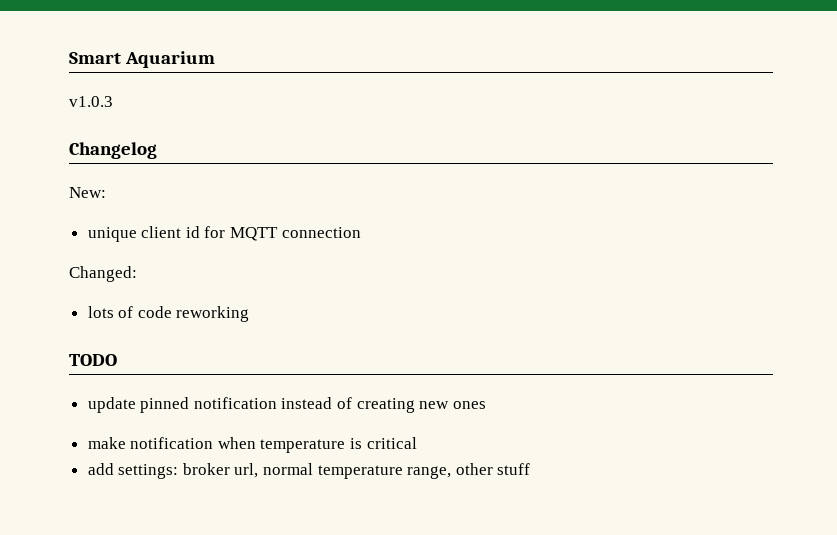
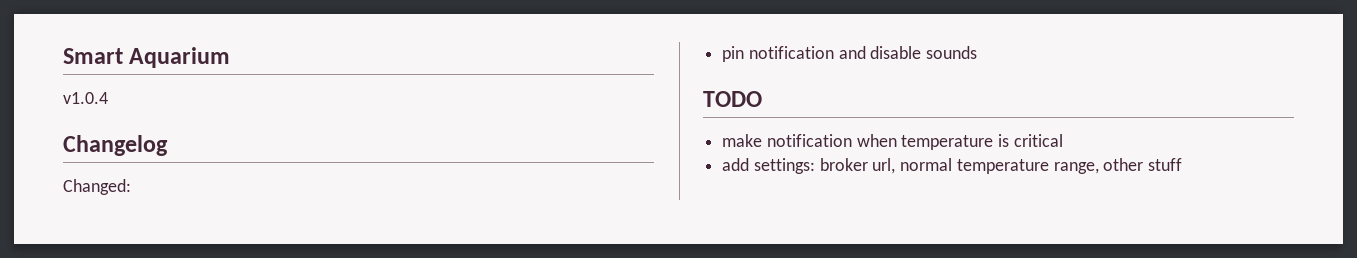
[69,96,113,107] v1.0.3 -> [63,92,108,104] v1.0.4
[69,187,106,198] [87,226,361,242] [69,266,137,282] [87,306,250,322] [69,354,117,366] [87,397,486,413] New: // unique client id for MQTT connection // Changed: // lots of code reworking // TODO // update pinned notification instead of creating new ones -> [63,179,131,195] [722,46,978,62] [703,91,762,107] Changed: // pin notification and disable sounds // TODO

